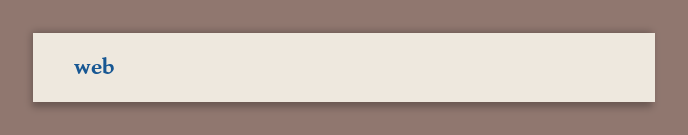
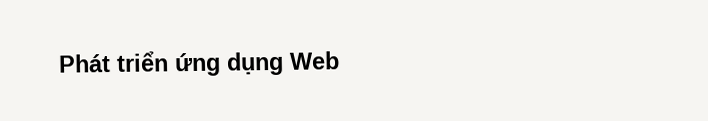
[74,57,115,74] web -> [58,51,340,77] Phát triển ứng dụng Web

